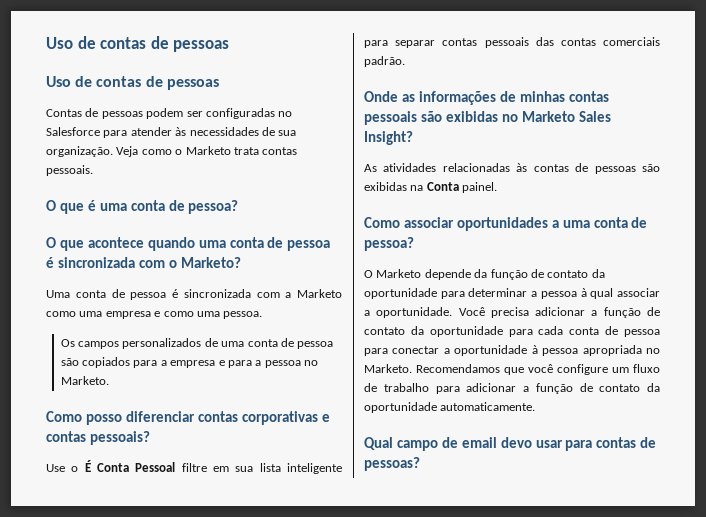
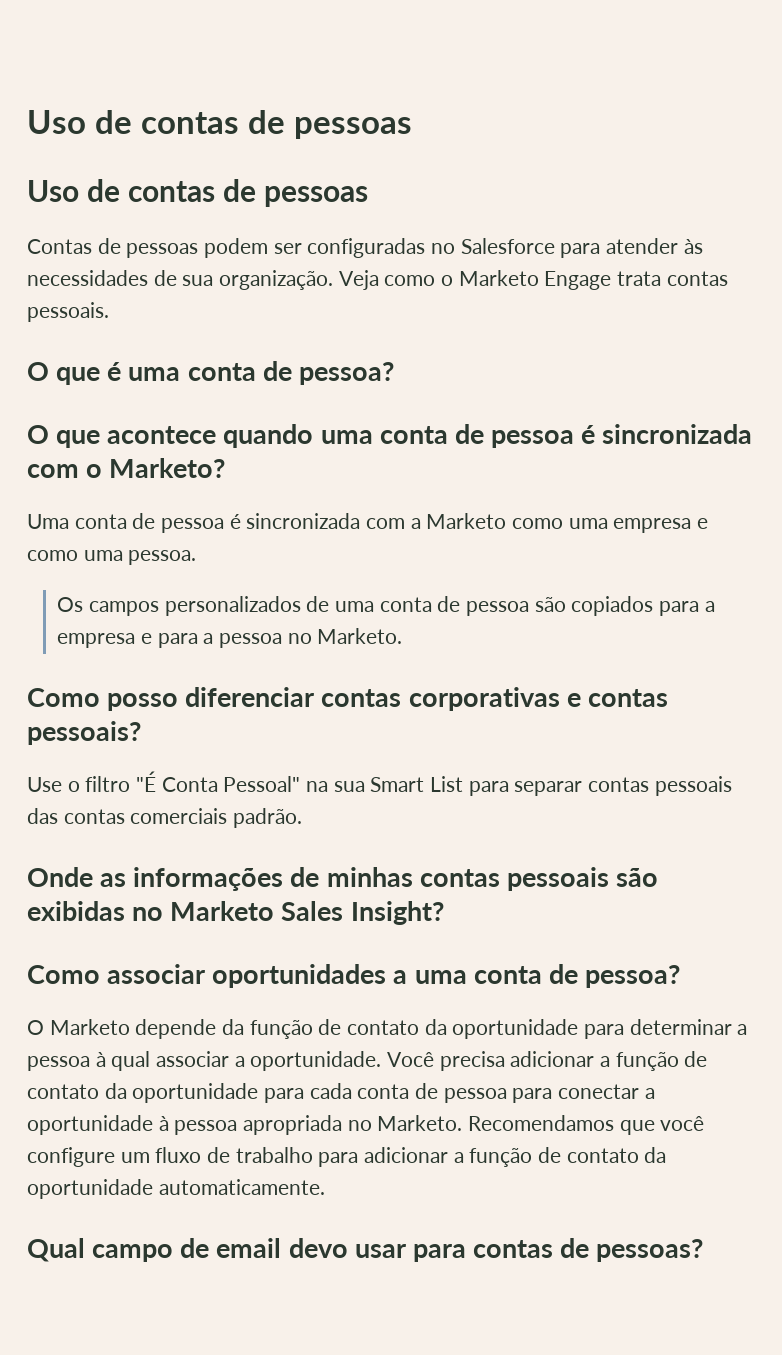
(231, 150) none -> [544,271,612,290] Engage
[84,460,342,474] É Conta Pessoal filtre em sua lista inteligente -> [85,771,464,792] filtro "É Conta Pessoal" na sua Smart List
[364,163,660,174] [364,182,498,193] // As atividades relacionadas às contas de pessoas são exibidas na Conta painel. -> (444, 913) none

